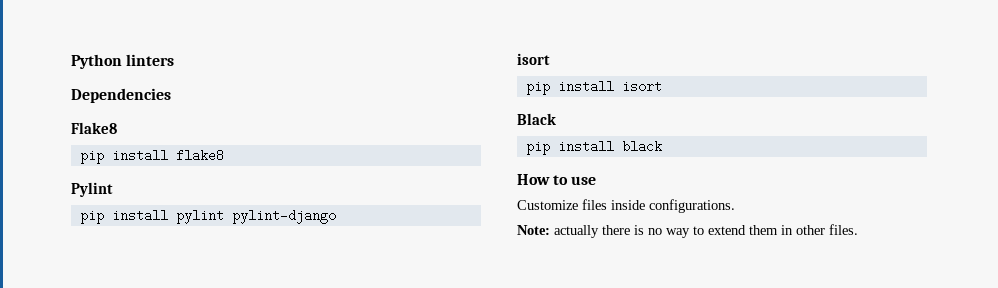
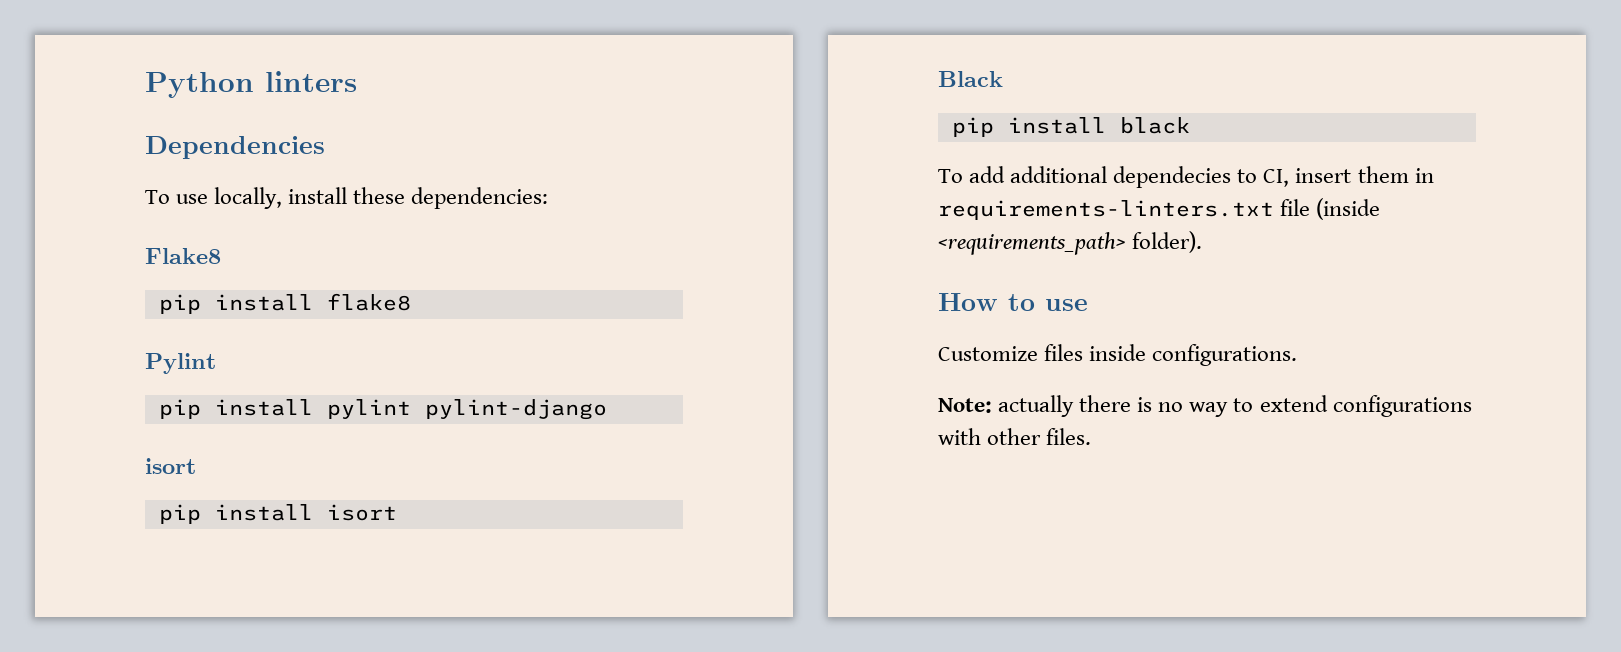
(171, 95) none -> [145,187,549,209] // To use locally, install these dependencies:
(662, 146) none -> [938,166,1434,188] [938,198,1381,220] [938,231,1203,255] // To add additional dependecies to CI, insert them in requirements-linters.txt file (inside <requirements_path> folder).
[749,225,793,235] them in -> [1332,395,1472,417] [938,428,981,445] configurations with

